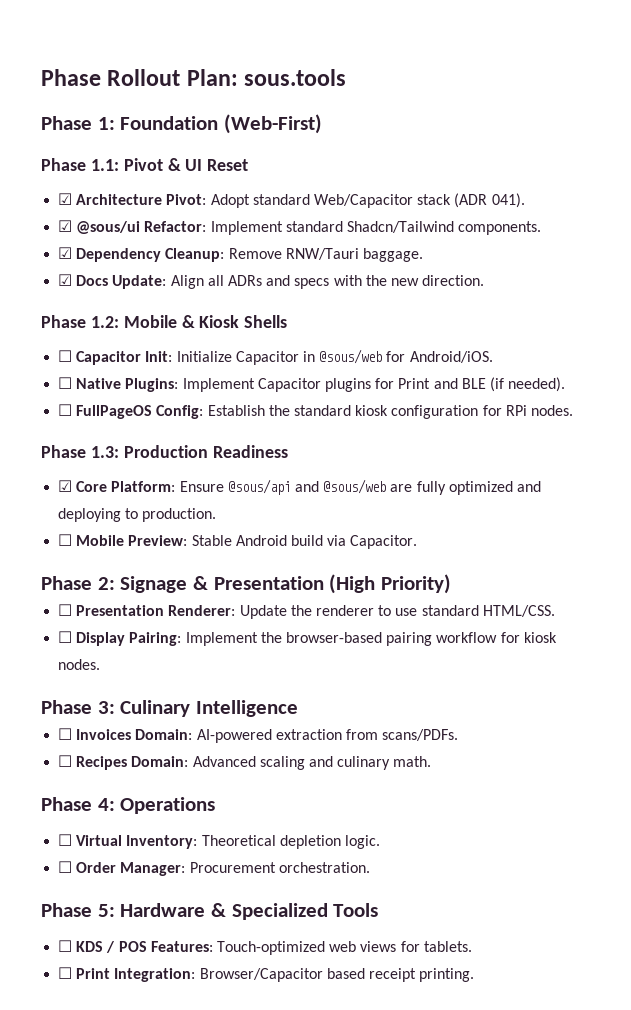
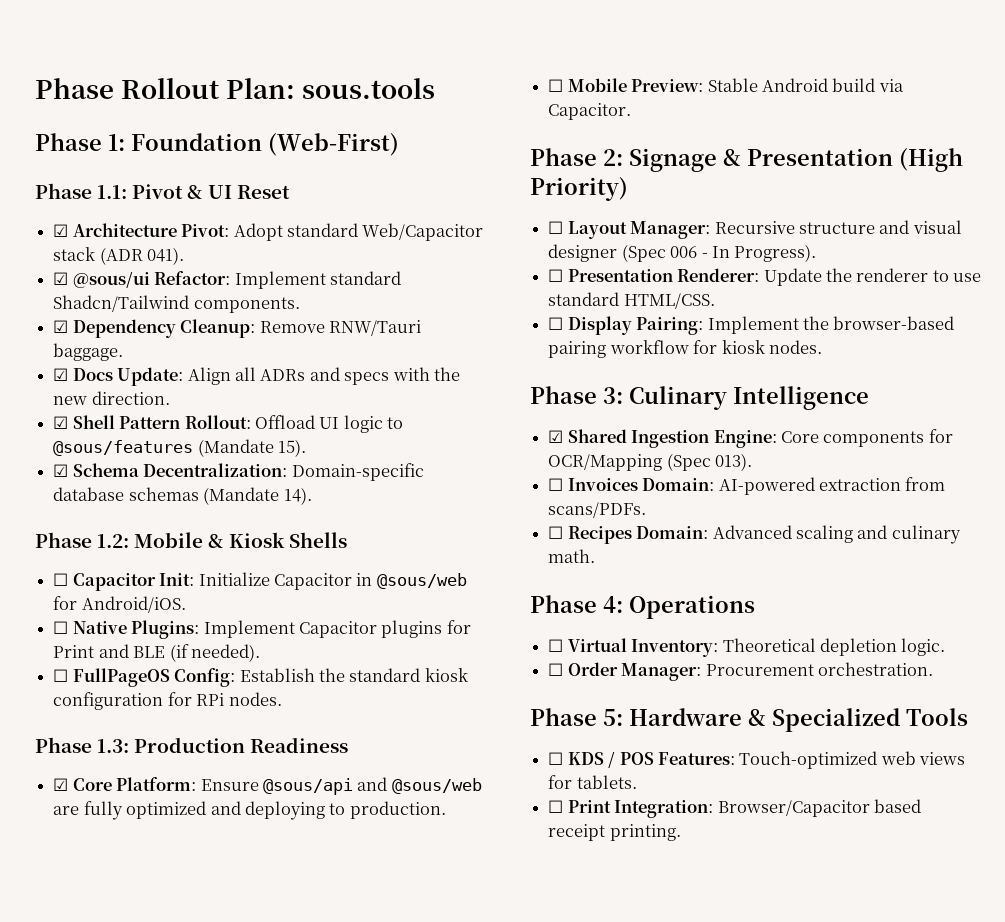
(485, 280) none -> [53,415,404,433] [53,439,307,457] [53,463,424,481] [53,487,312,505] // ☑ Shell Pattern Rollout: Offload UI logic to @sous/features (Mandate 15). // ☑ Schema Decentralization: Domain-specific database schemas (Mandate 14).
(452, 584) none -> [548,220,962,239] [548,244,817,262] // ☐ Layout Manager: Recursive structure and visual designer (Spec 006 - In Progress).
(299, 708) none -> [548,429,953,448] [548,453,753,471] // ☑ Shared Ingestion Engine: Core components for OCR/Mapping (Spec 013).

